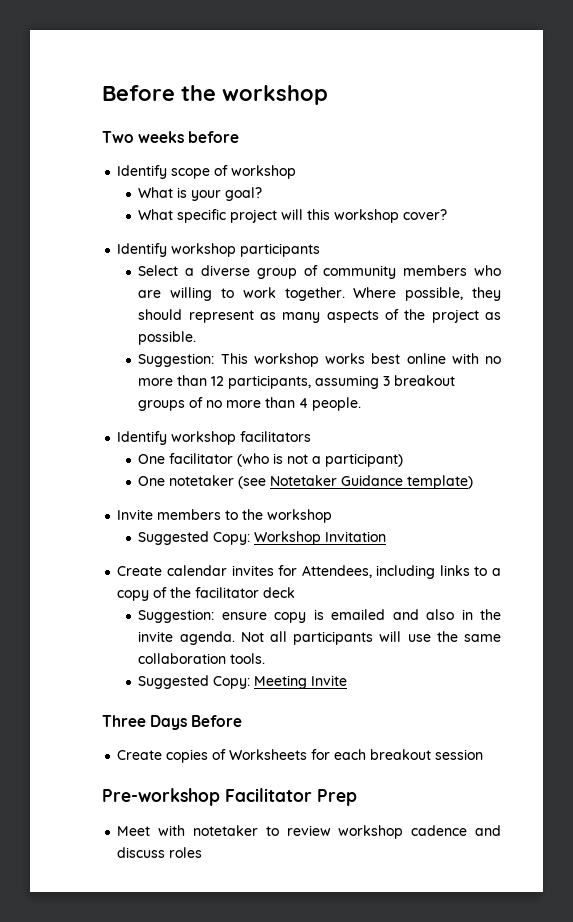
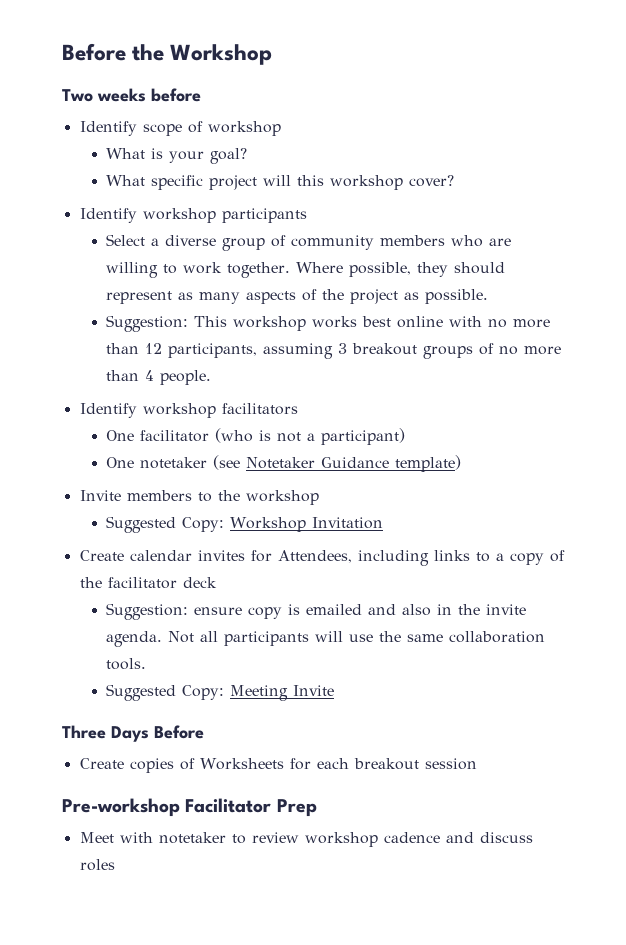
[222,85,328,105] workshop -> [170,44,273,65] Workshop

